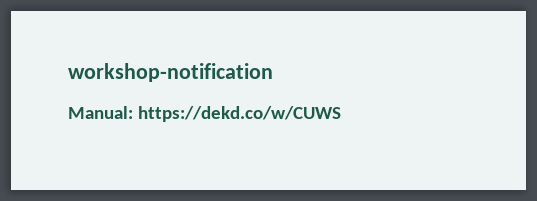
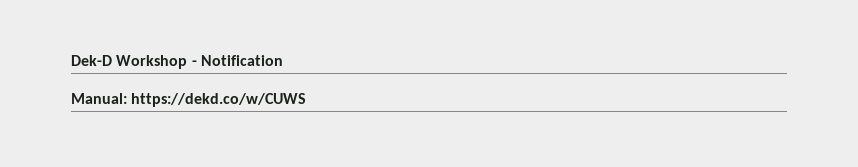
[68,63,273,82] workshop-notification -> [71,55,283,69] Dek-D Workshop - Notification

